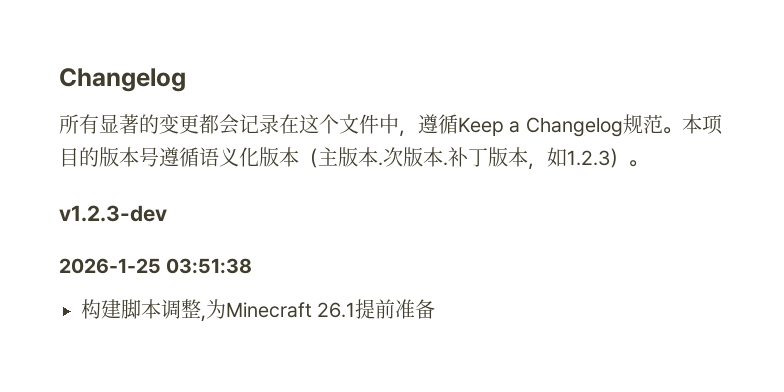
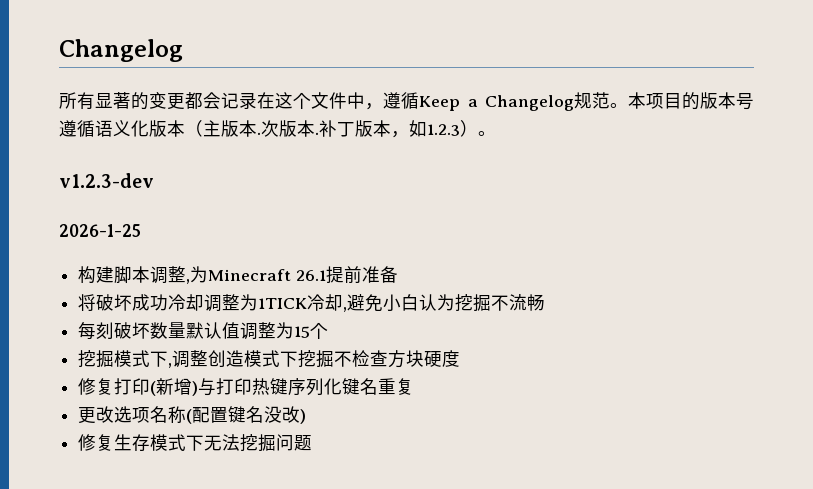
[166,258,253,274] 03:51:38 -> (141, 230) none
(436, 309) none -> [78,294,546,312] [78,322,329,340] [78,350,461,368] [78,378,415,396] [78,406,307,424] [78,434,313,452] // 将破坏成功冷却调整为1TICK冷却,避免小白认为挖掘不流畅 // 每刻破坏数量默认值调整为15个 // 挖掘模式下,调整创造模式下挖掘不检查方块硬度 // 修复打印(新增)与打印热键序列化键名重复 // 更改选项名称(配置键名没改) // 修复生存模式下无法挖掘问题

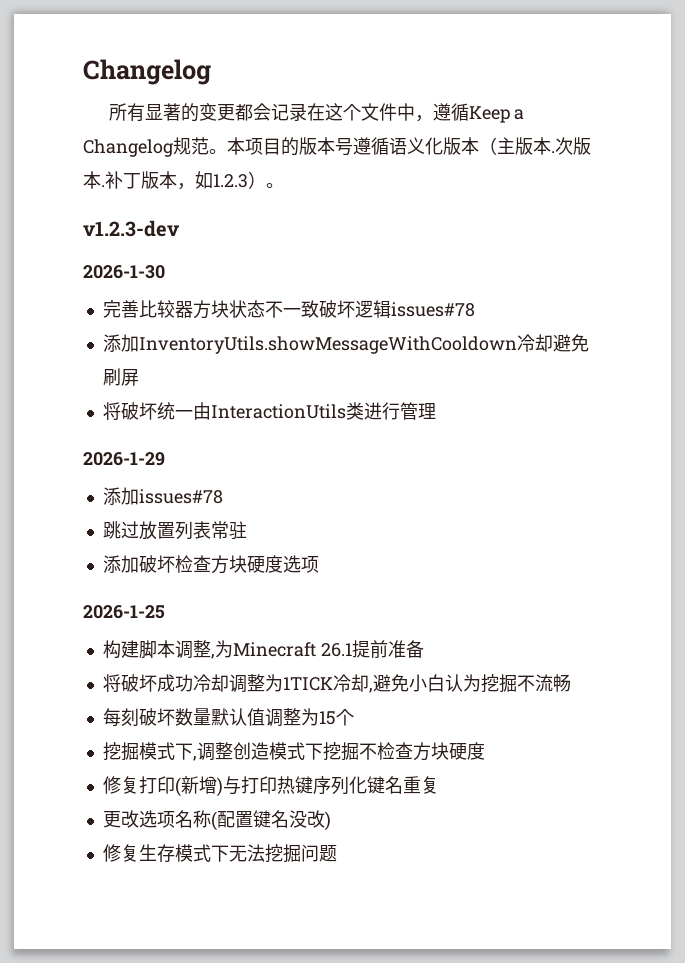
(154, 180) none -> [83,265,165,279] [102,300,475,319] [102,334,589,354] [102,368,139,386] [102,402,436,420] [83,452,165,466] [102,487,223,505] [102,521,247,540] [102,555,319,574] // 2026-1-30 // 完善比较器方块状态不一致破坏逻辑issues#78 // 添加InventoryUtils.showMessageWithCooldown冷却避免刷屏 // 将破坏统一由InteractionUtils类进行管理 // 2026-1-29 // 添加issues#78 // 跳过放置列表常驻 // 添加破坏检查方块硬度选项

